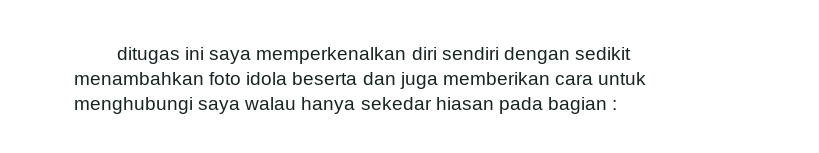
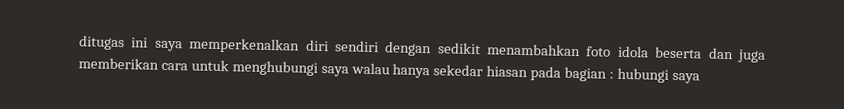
(618, 105) none -> [616,67,700,84] hubungi saya

